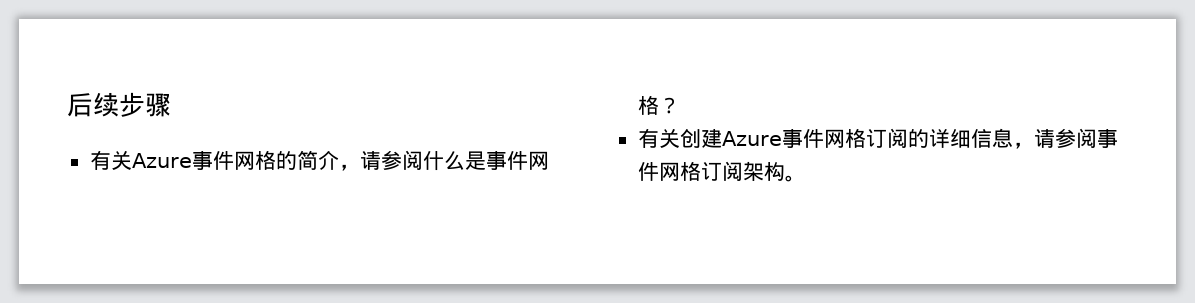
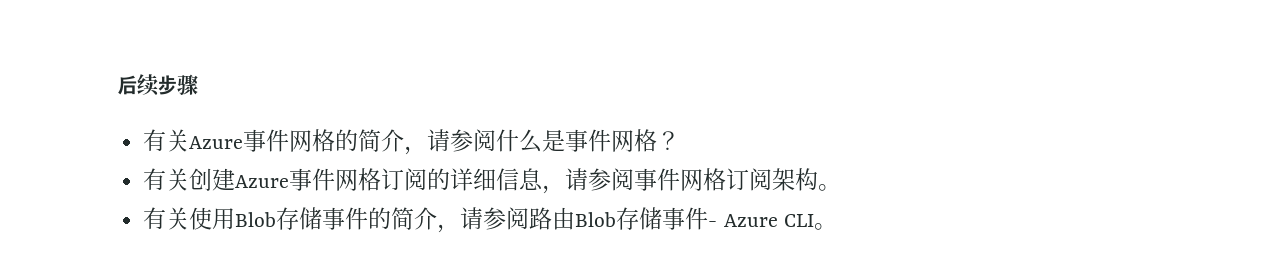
(806, 178) none -> [143,207,837,233] // 有关使用Blob存储事件的简介，请参阅路由Blob存储事件- Azure CLI。

